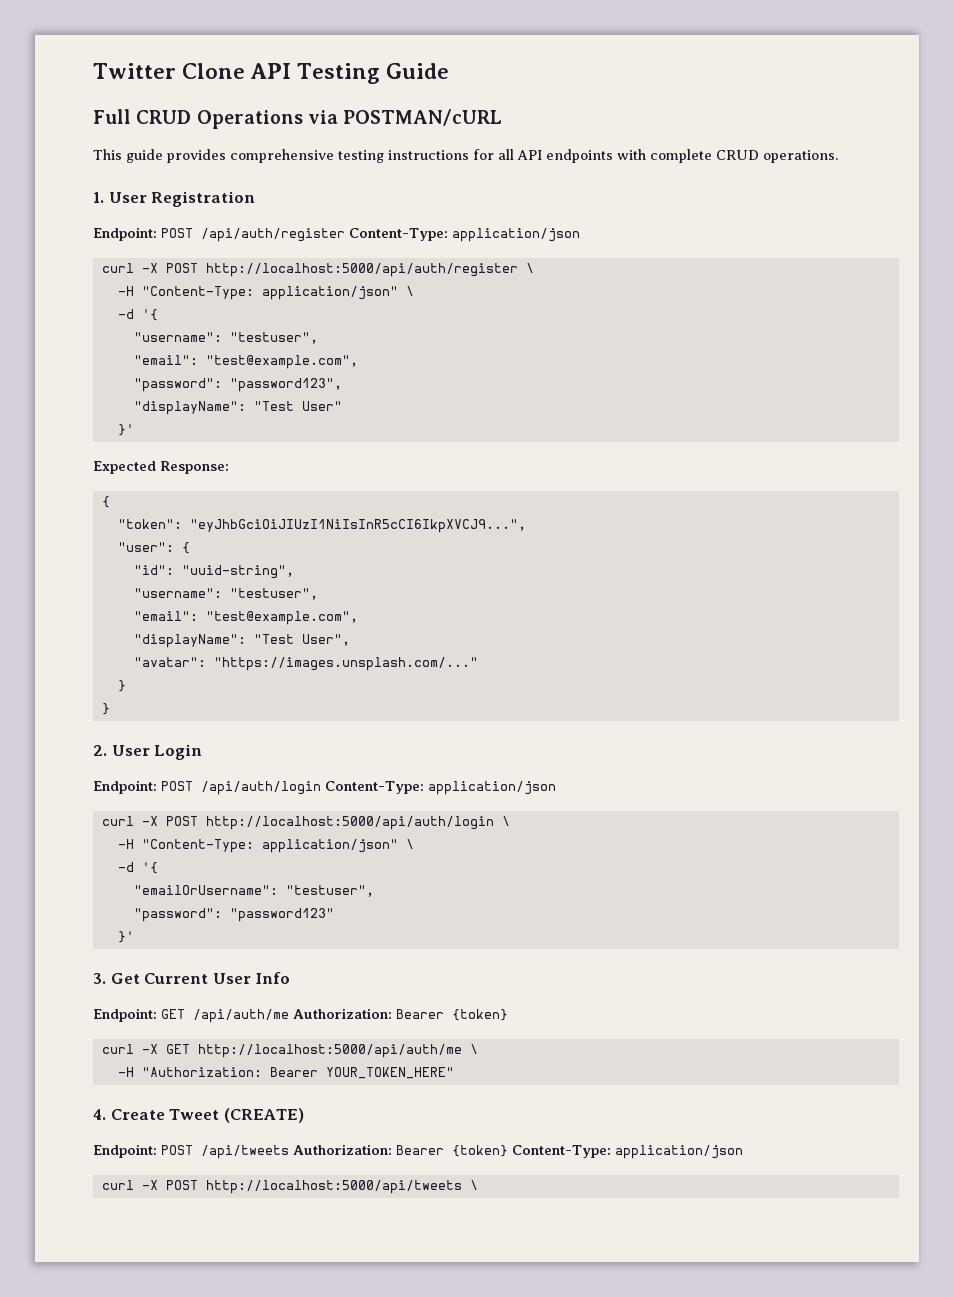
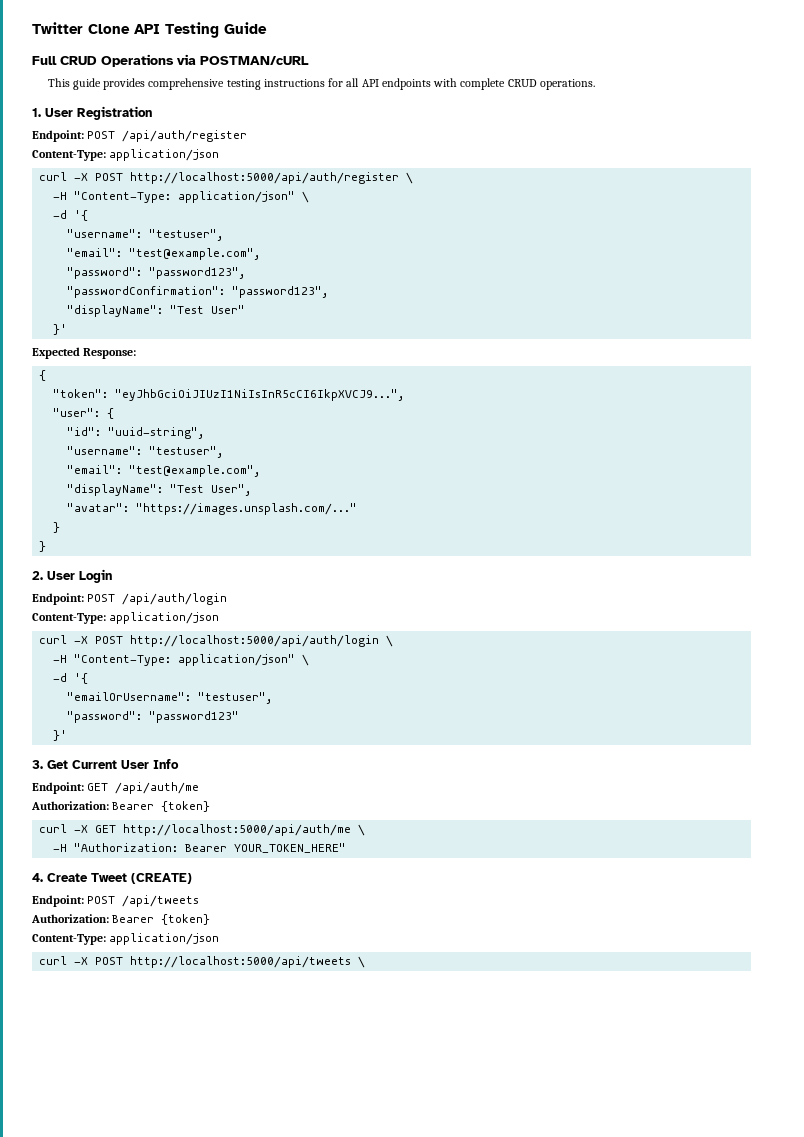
(345, 235) none -> (248, 136) //
(342, 385) none -> [67,286,329,298] // "passwordConfirmation": "password123",
(321, 788) none -> (228, 599) //
(289, 1016) none -> (200, 788) //
[293,1144,508,1157] Authorization: Bearer {token} -> [31,914,211,925] // Authorization: Bearer {token} //

